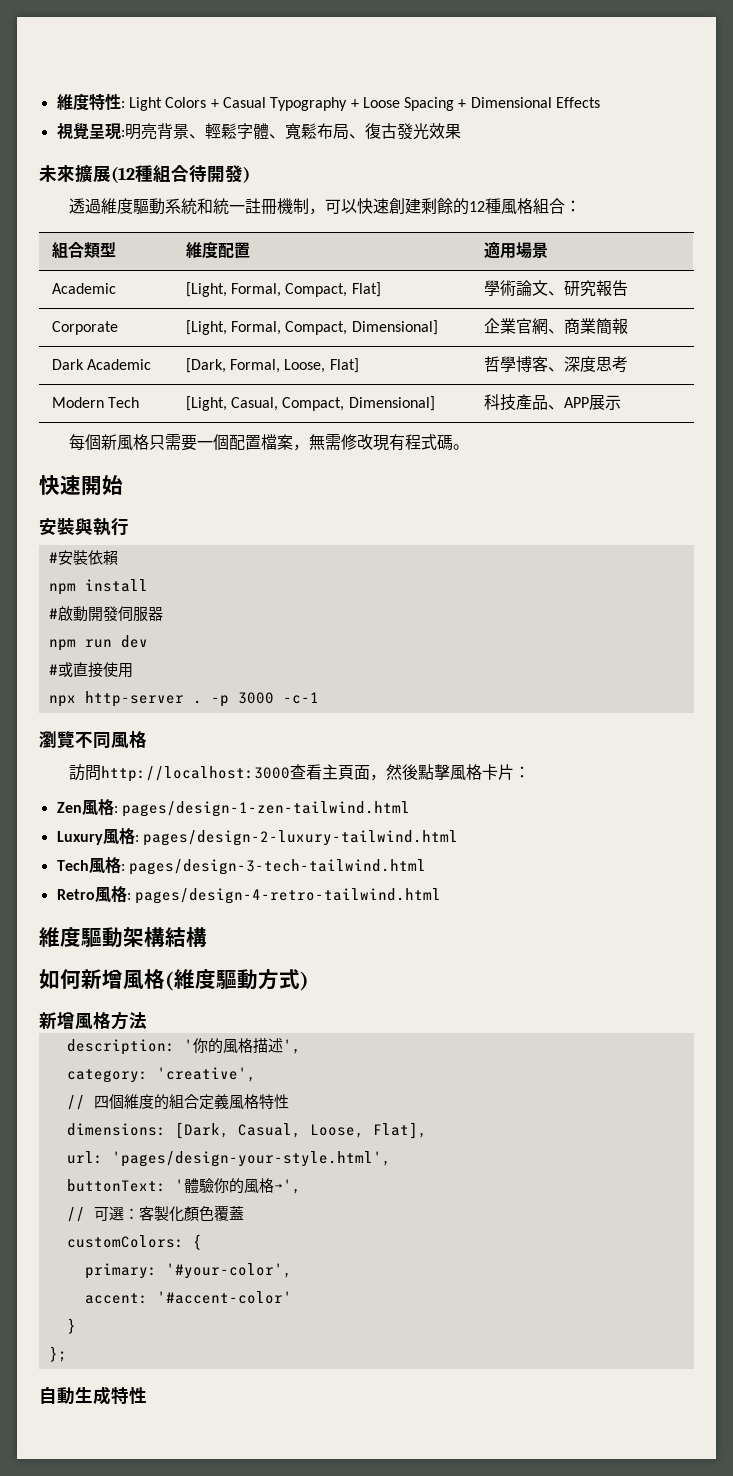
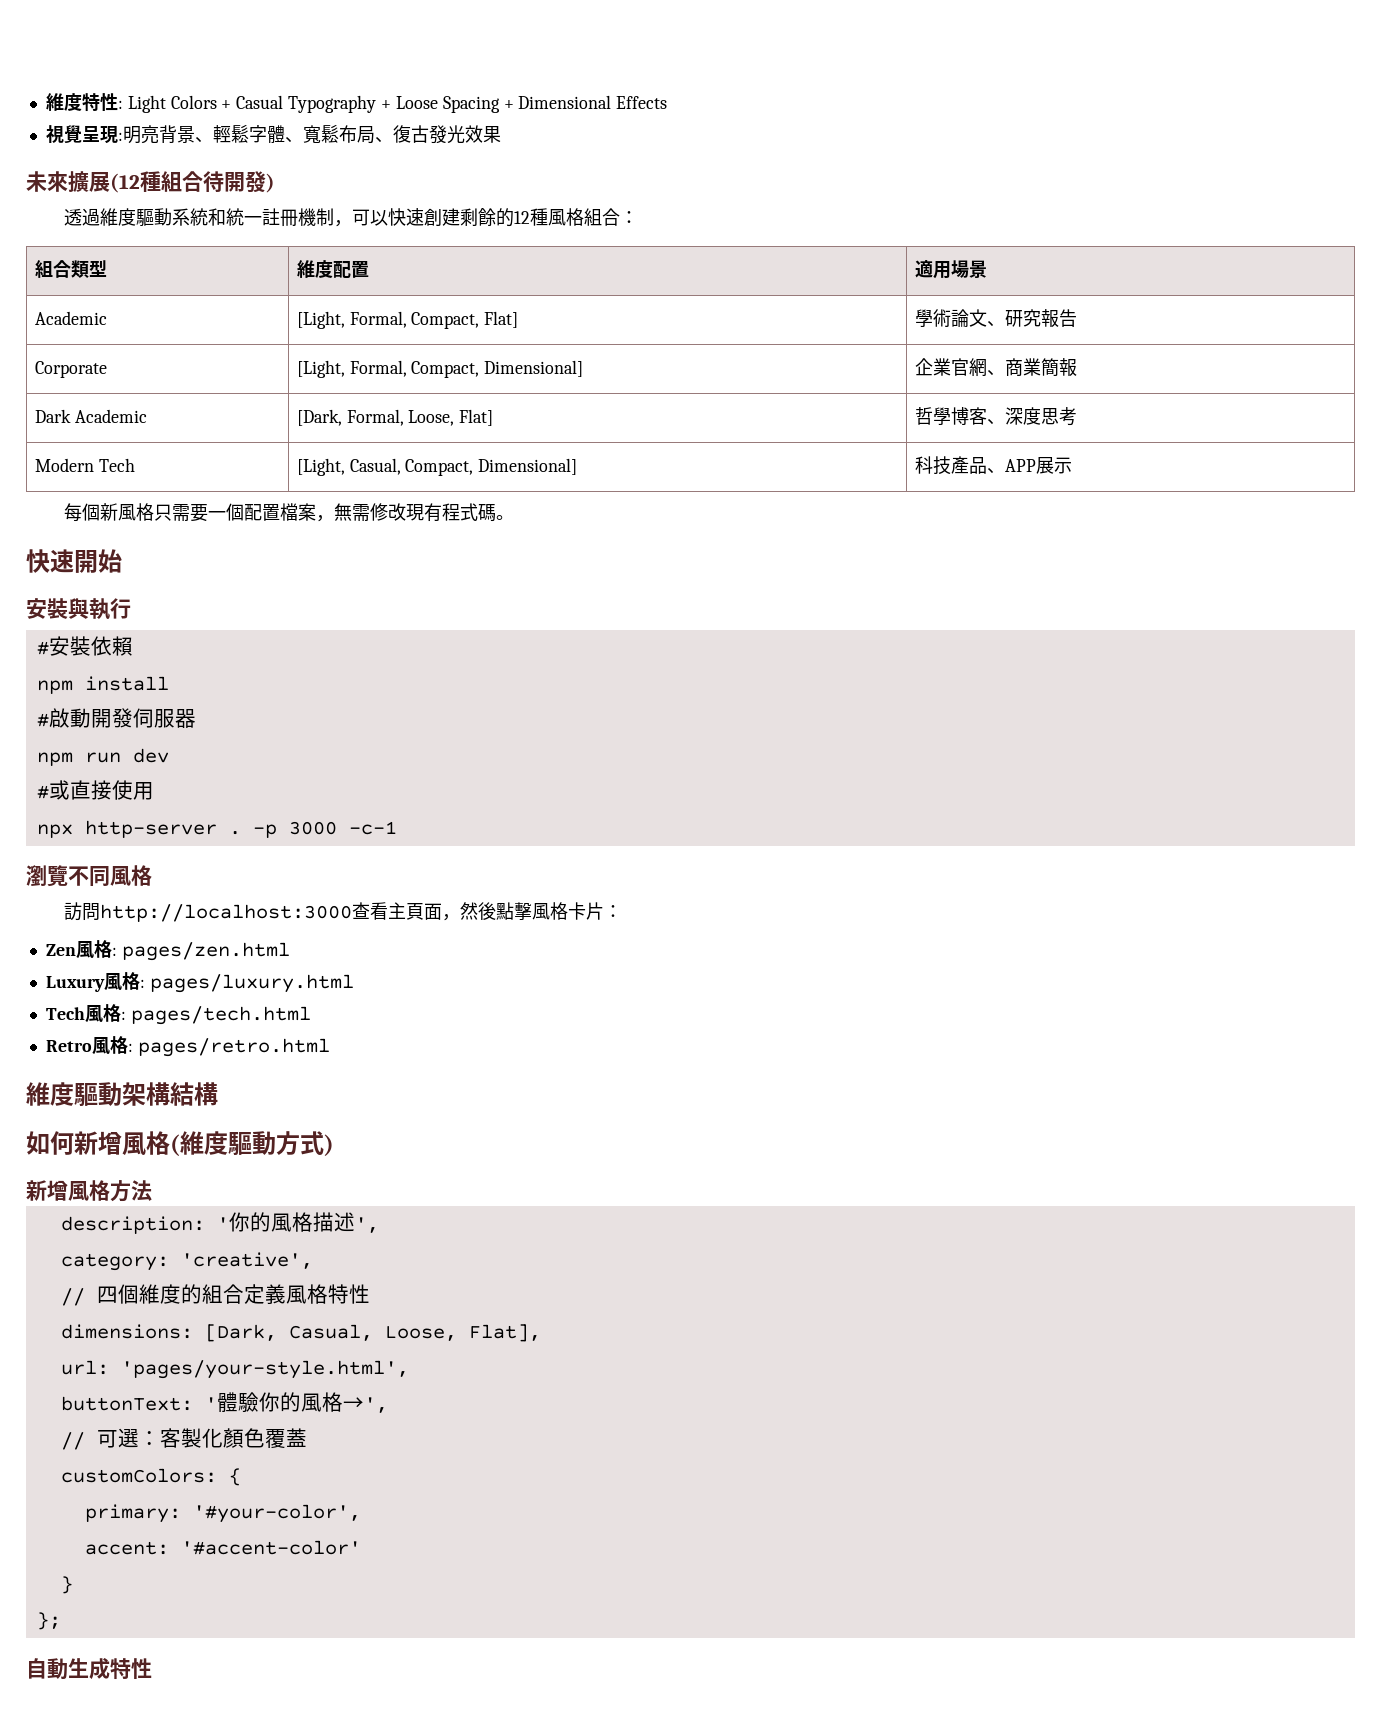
[121,801,410,817] pages/design-1-zen-tailwind.html -> [121,942,290,961] pages/zen.html
[142,830,458,846] pages/design-2-luxury-tailwind.html -> [149,974,354,993] pages/luxury.html
[128,859,426,875] pages/design-3-tech-tailwind.html -> [130,1006,311,1025] pages/tech.html
[134,888,441,904] pages/design-4-retro-tailwind.html -> [137,1038,330,1057] pages/retro.html
[111,1151,391,1167] 'pages/design-your-style.html', -> [120,1360,409,1379] 'pages/your-style.html',

